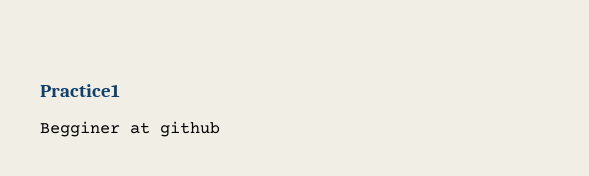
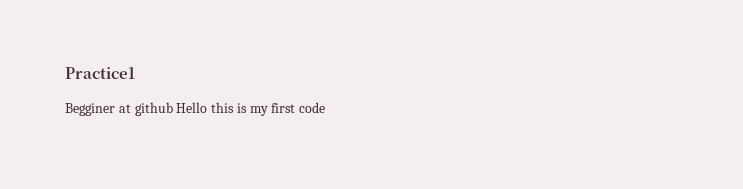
(220, 129) none -> [176,102,326,116] Hello this is my first code

